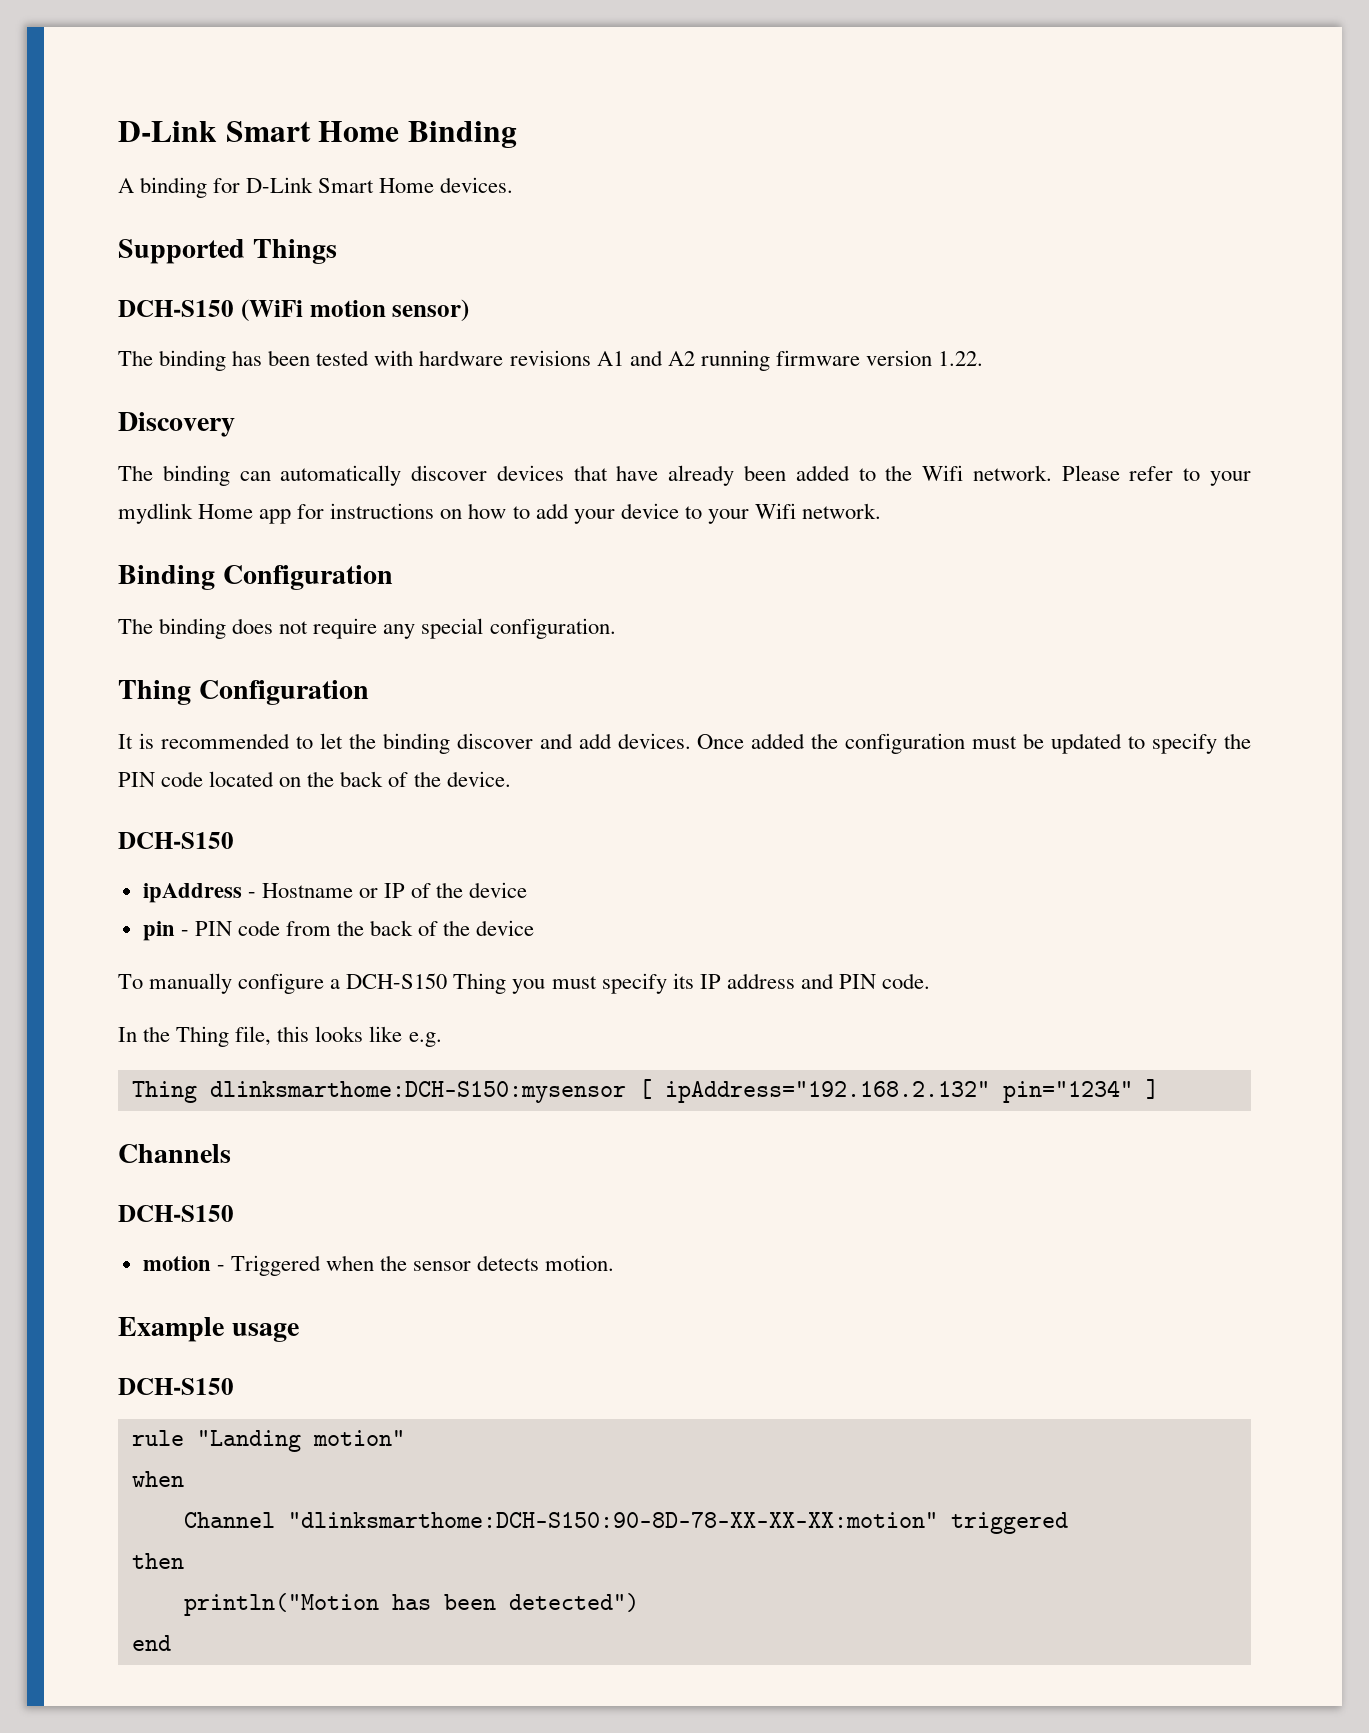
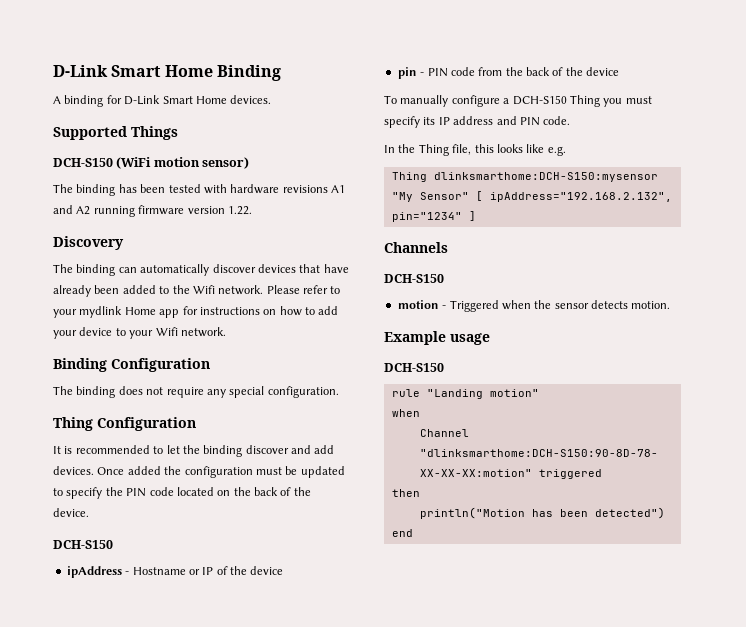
[638,1079,990,1103] [ ipAddress="192.168.2.132" -> [391,191,672,202] "My Sensor" [ ipAddress="192.168.2.132",

